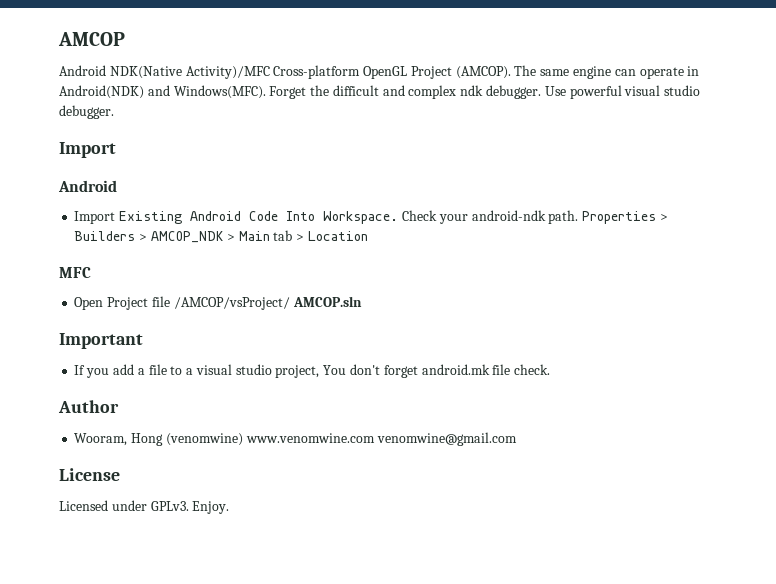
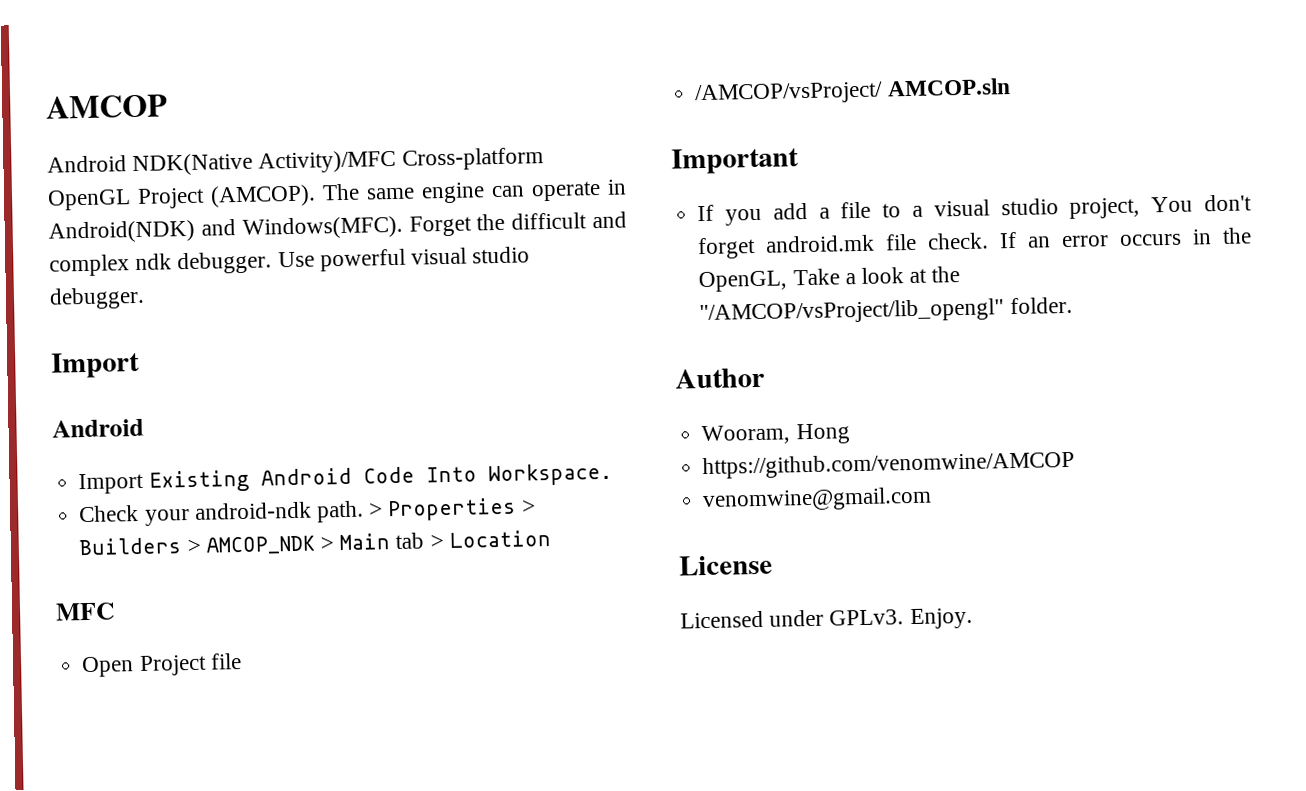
(399, 217) none -> (612, 474) //
(579, 217) none -> [369,502,384,517] >
(170, 301) none -> (242, 661) //
(551, 369) none -> [999,227,1252,249] [698,266,961,293] [699,296,1073,326] If an error occurs in the OpenGL, Take a look at the "/AMCOP/vsProject/lib_opengl" folder.
[165,433,375,446] (venomwine) www.venomwine.com -> [702,450,1076,480] // https://github.com/venomwine/AMCOP //

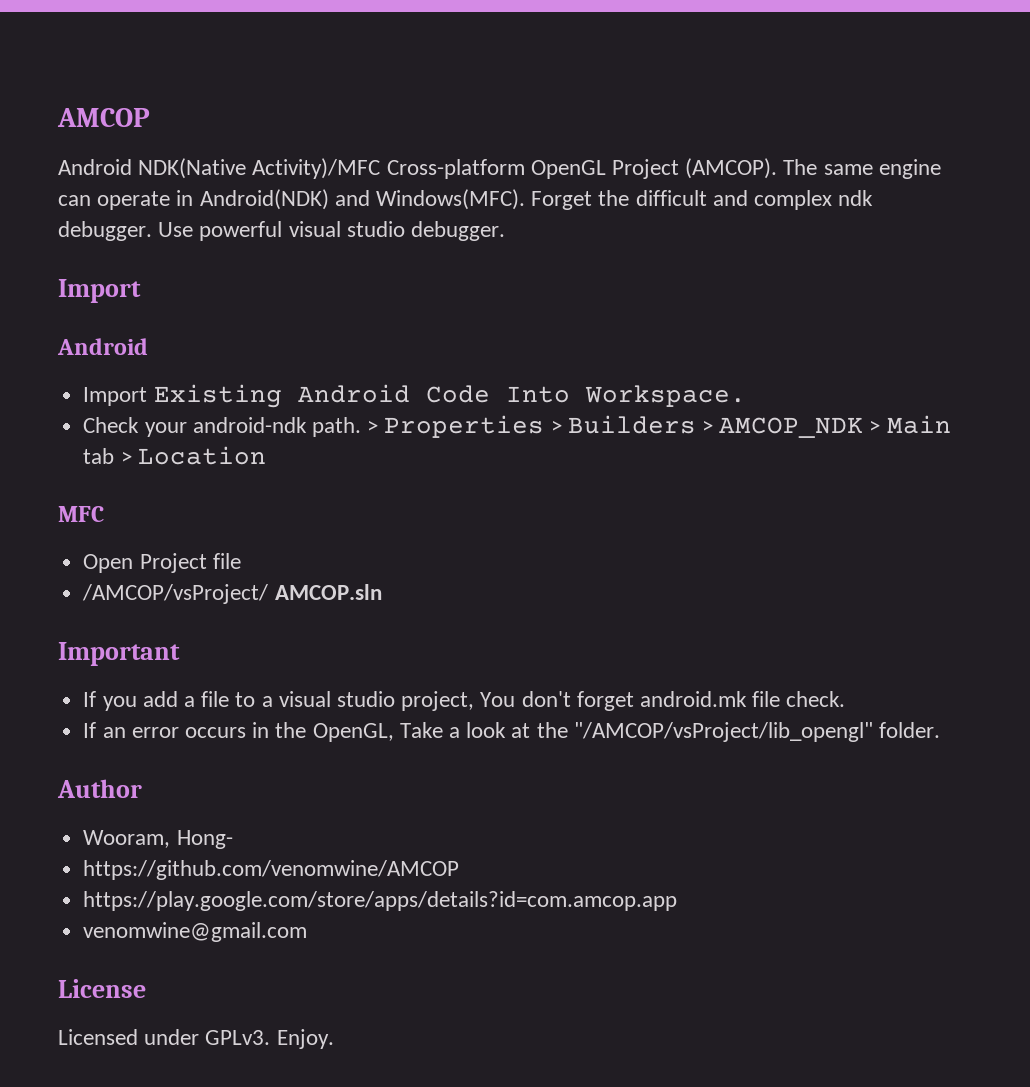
(990, 241) none -> (846, 699) //
[795,423,850,445] Hong -> [176,830,233,849] Hong-
(1076, 465) none -> [83,891,678,911] // https://play.google.com/store/apps/details?id=com.amcop.app

